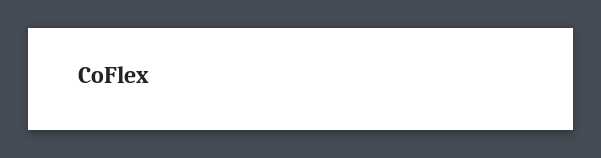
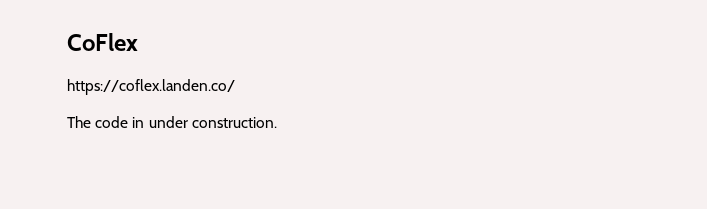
(149, 74) none -> [67,79,235,95] [67,116,277,128] // https://coflex.landen.co/ // The code in under construction.

